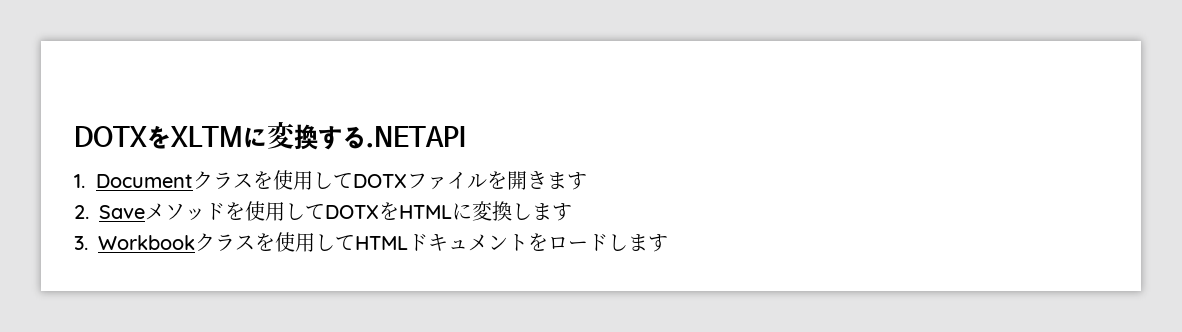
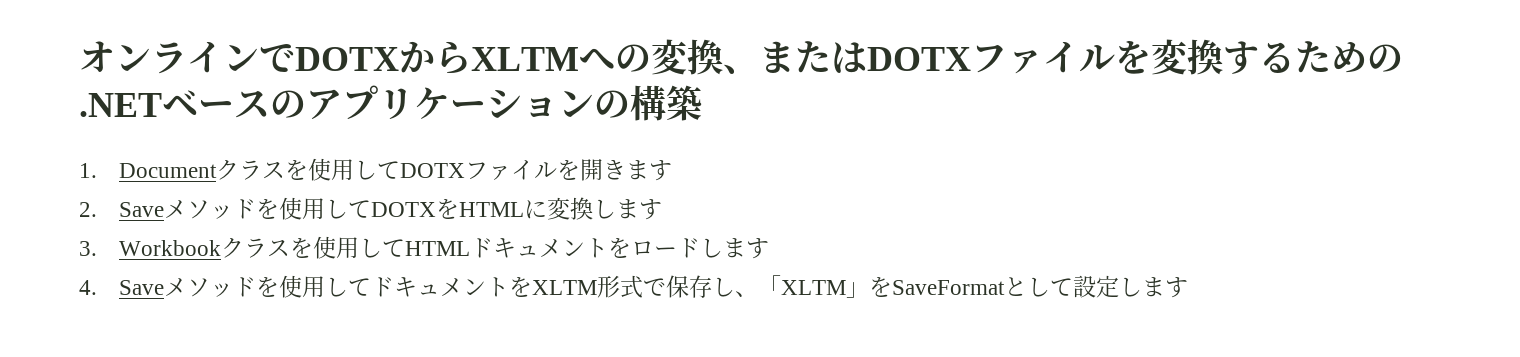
[74,121,466,150] DOTXをXLTMに変換する.NETAPI -> [79,39,1403,75] [79,85,702,121] オンラインでDOTXからXLTMへの変換、またはDOTXファイルを変換するための.NETベースのアプリケーションの構築
(668, 243) none -> [79,275,1188,298] // 4. Saveメソッドを使用してドキュメントをXLTM形式で保存し、「XLTM」をSaveFormatとして設定します

